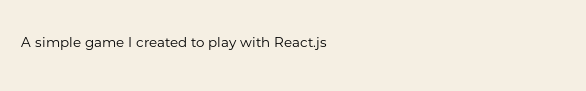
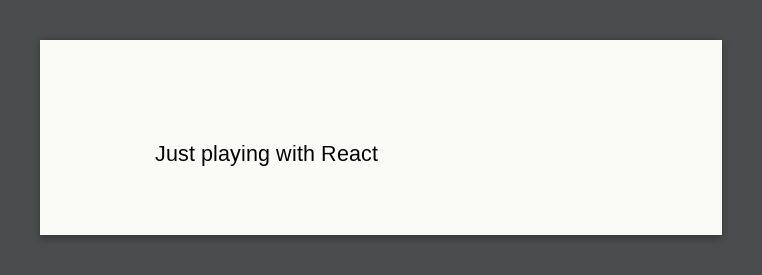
[21,37,327,50] A simple game I created to play with React.js -> [155,145,378,166] Just playing with React

